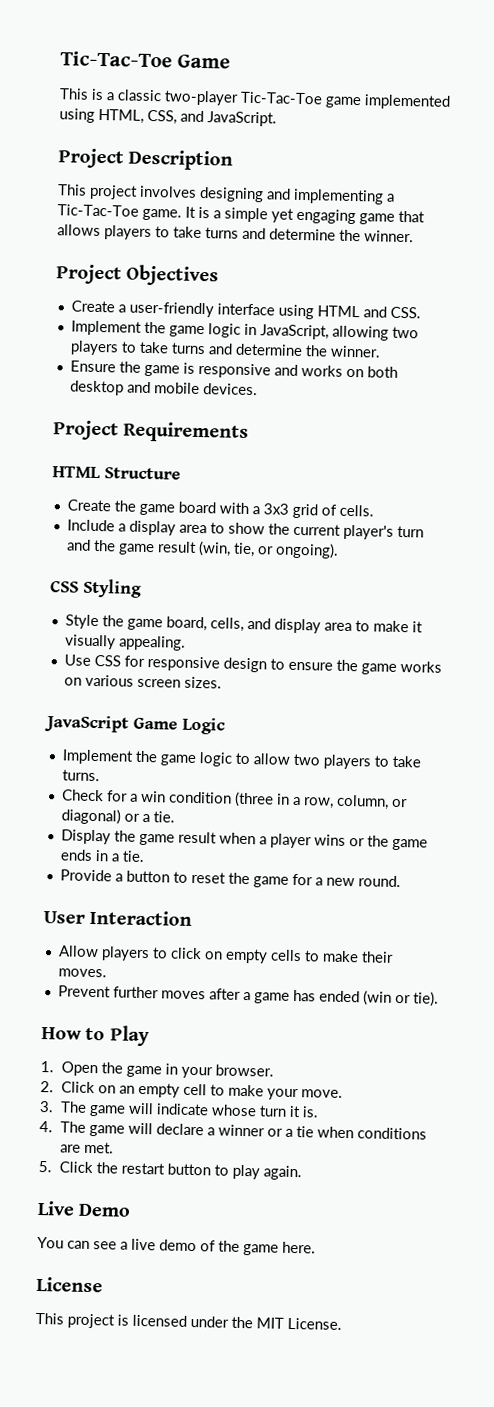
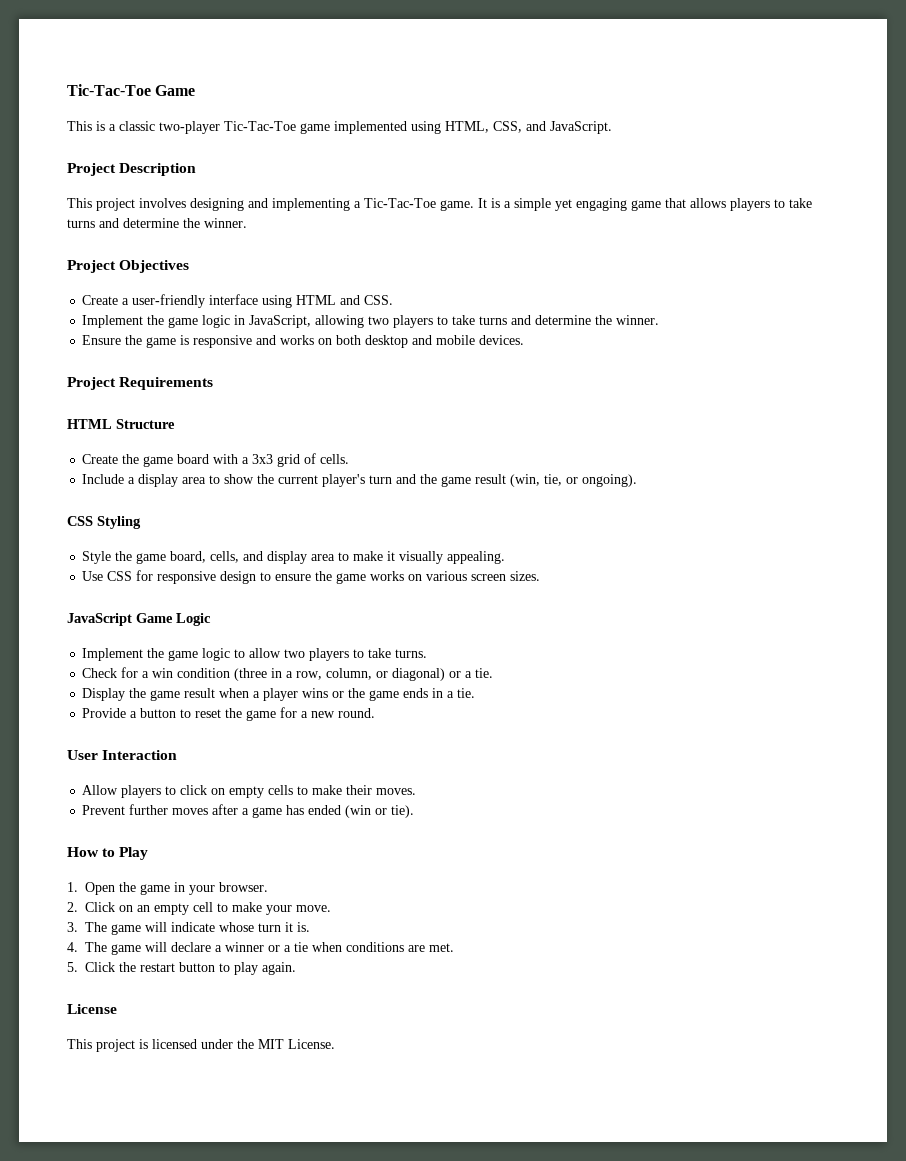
[37,1200,132,1217] [37,1236,316,1256] // Live Demo // You can see a live demo of the game here. -> (296, 968) none

